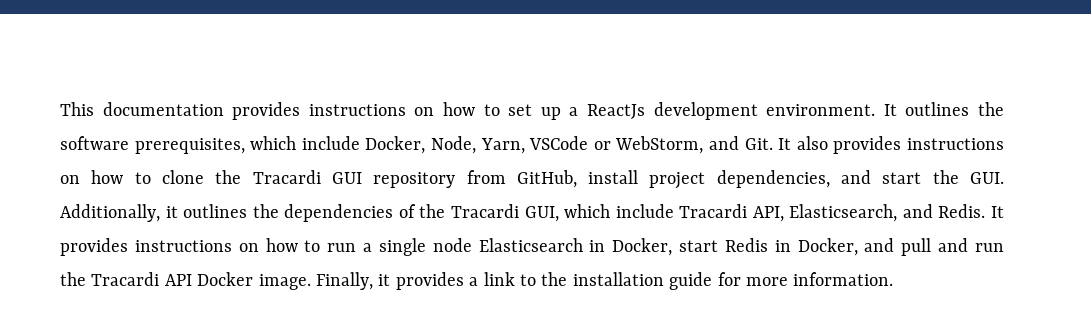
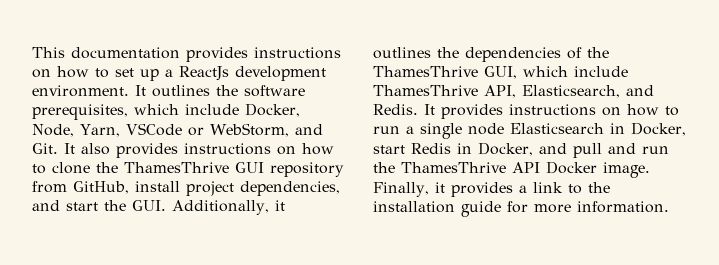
[252,170,321,184] Tracardi -> [124,162,229,173] ThamesThrive
[450,204,519,218] Tracardi -> [373,66,478,77] ThamesThrive
[679,204,748,218] Tracardi -> [373,85,478,96] ThamesThrive
[91,272,160,286] Tracardi -> [401,162,506,173] ThamesThrive

